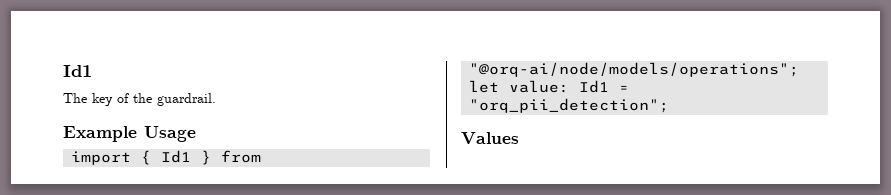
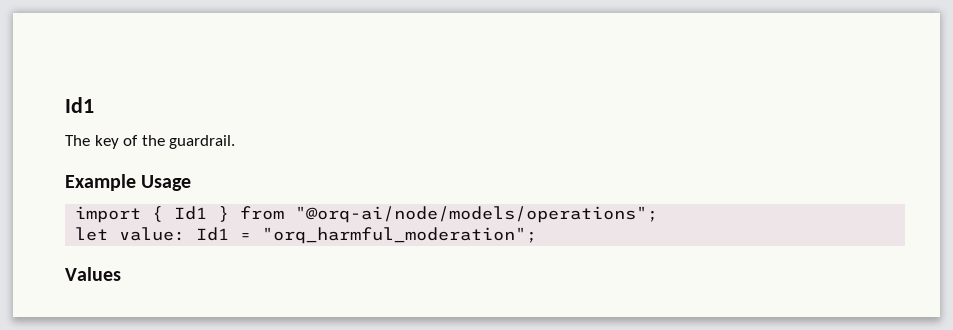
[469,98,670,113] "orq_pii_detection"; -> [262,227,538,244] "orq_harmful_moderation";

